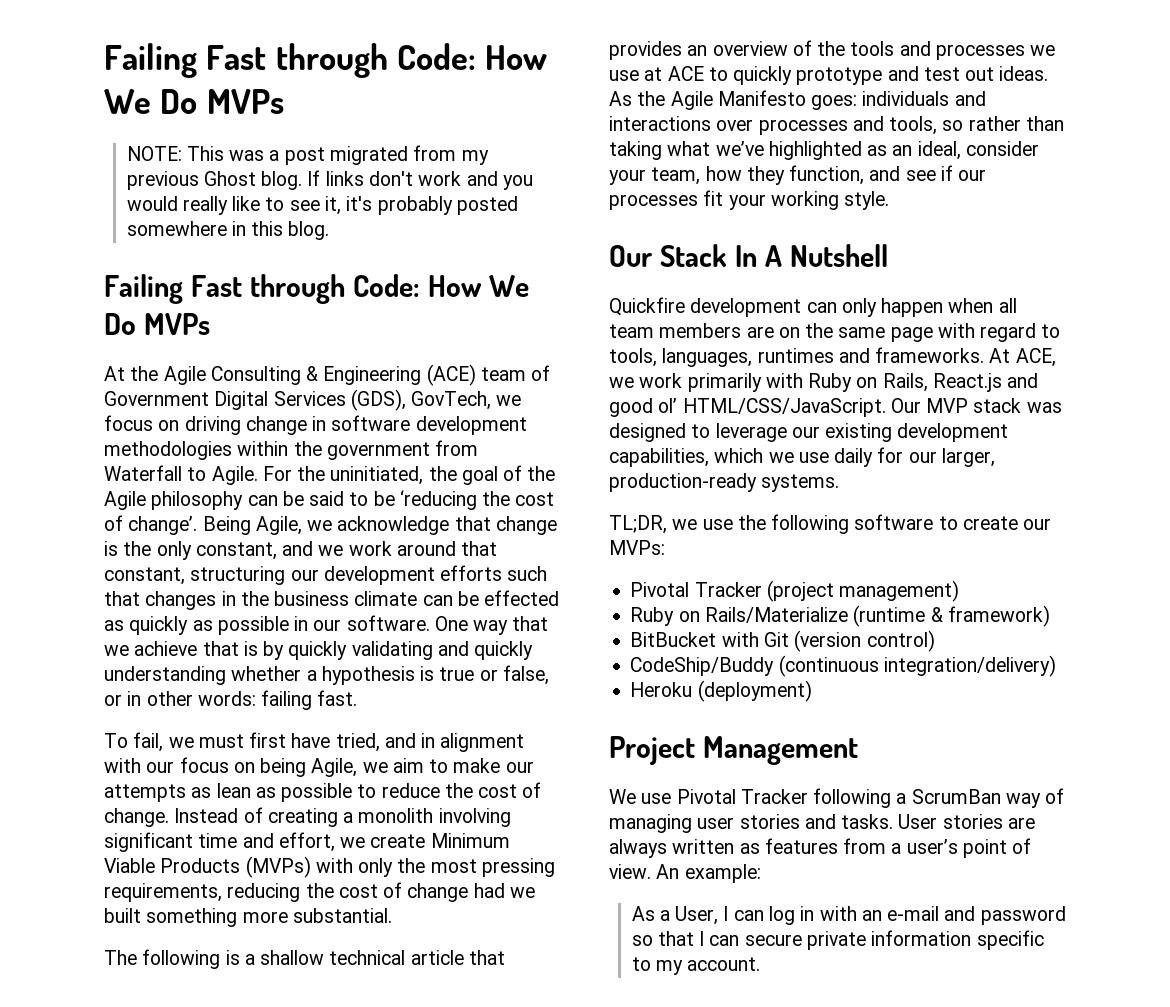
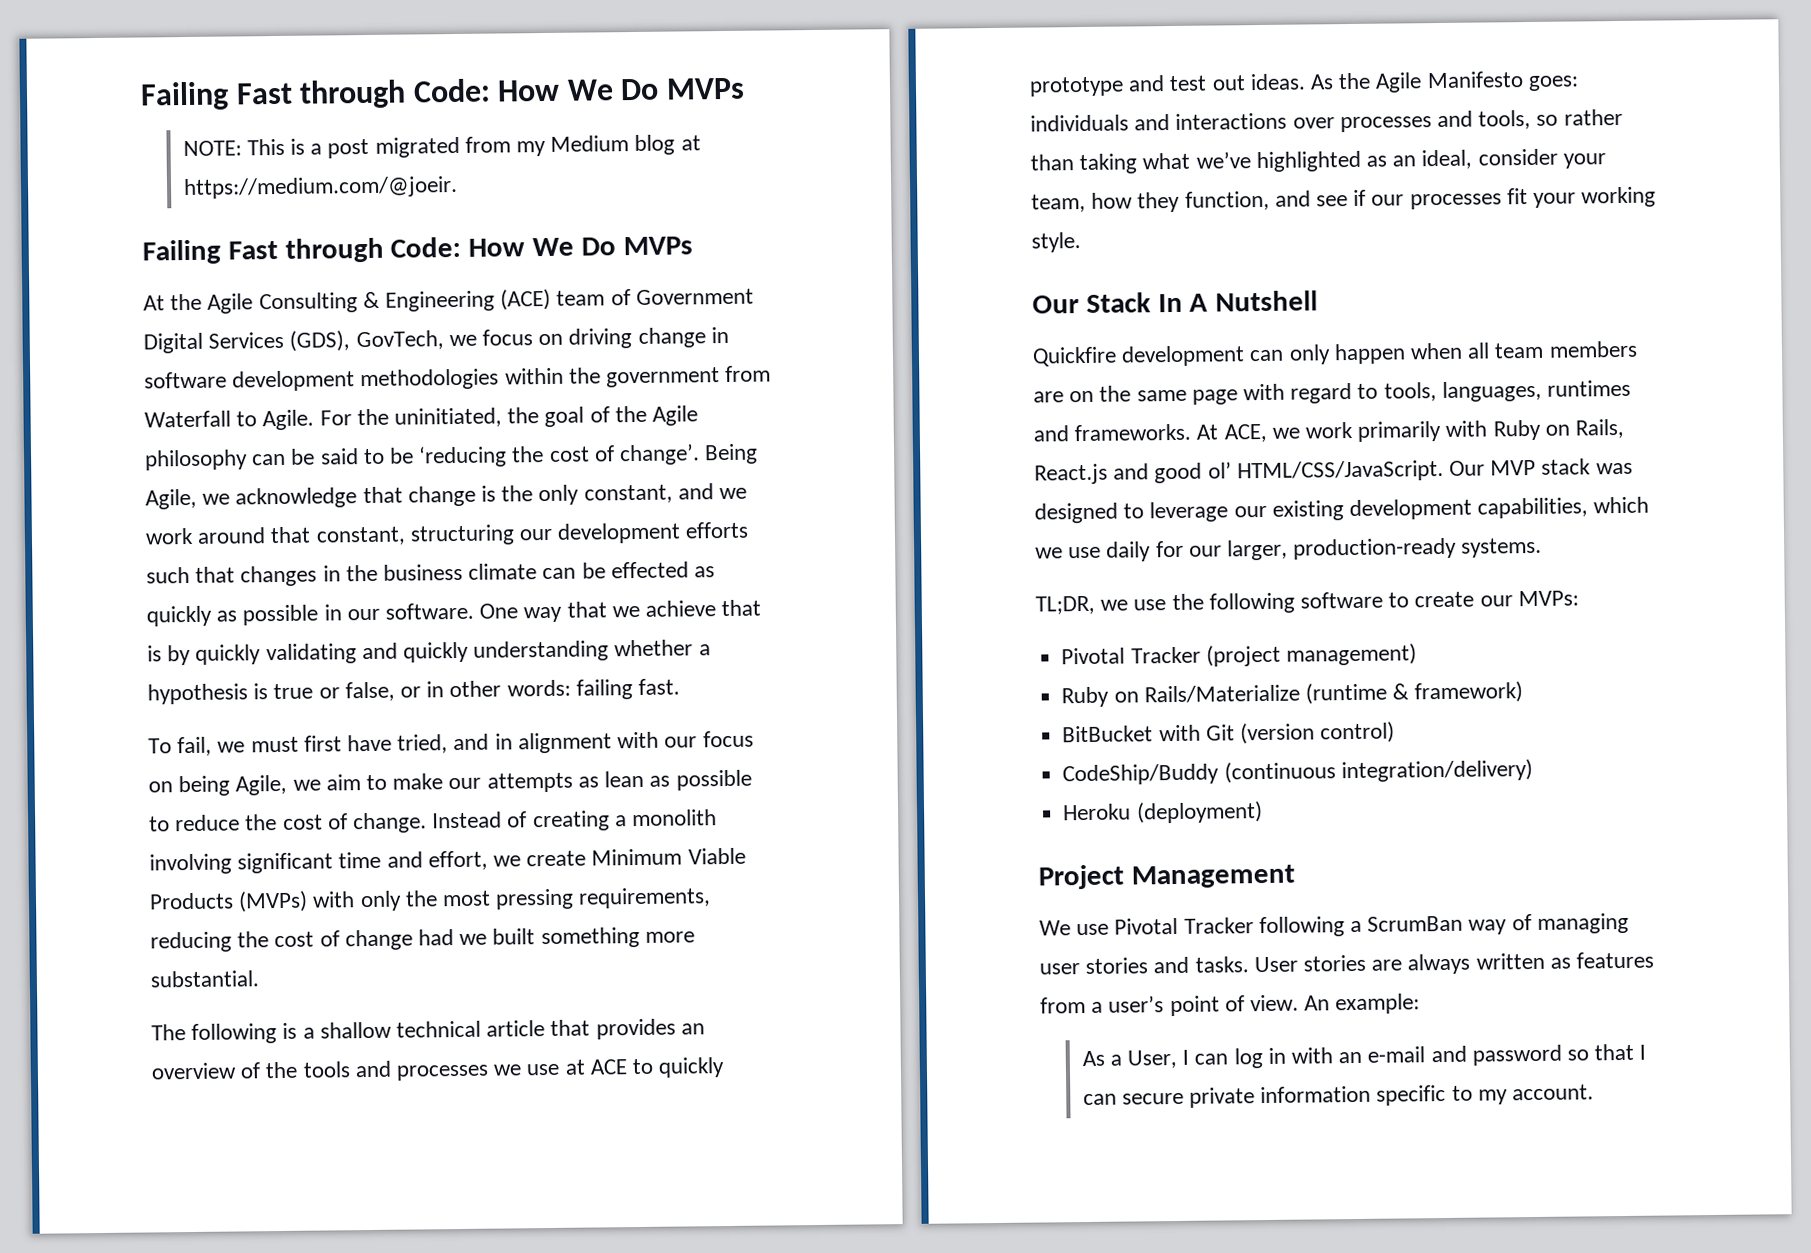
[229,150,265,161] was -> [289,138,305,155] is
[126,170,533,190] [126,196,518,215] [126,221,330,240] previous Ghost blog. If links don't work and you would really like to see it, it's probably posted somewhere in this blog. -> [550,134,701,155] [182,175,458,200] Medium blog at https://medium.com/@joeir.

